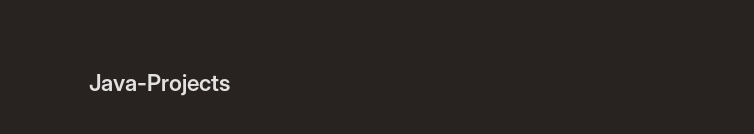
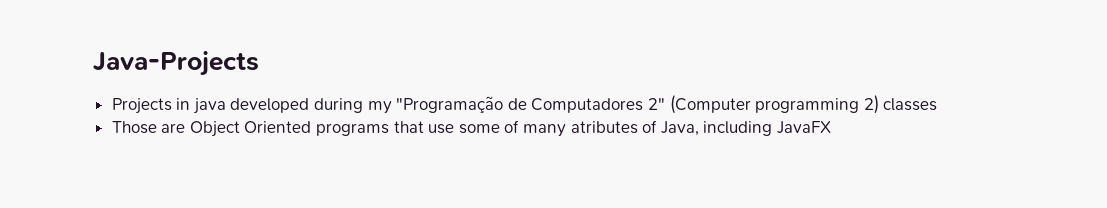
(230, 85) none -> [111,95,938,114] [111,120,831,137] // Projects in java developed during my "Programação de Computadores 2" (Computer programming 2) classes // Those are Object Oriented programs that use some of many atributes of Java, including JavaFX

